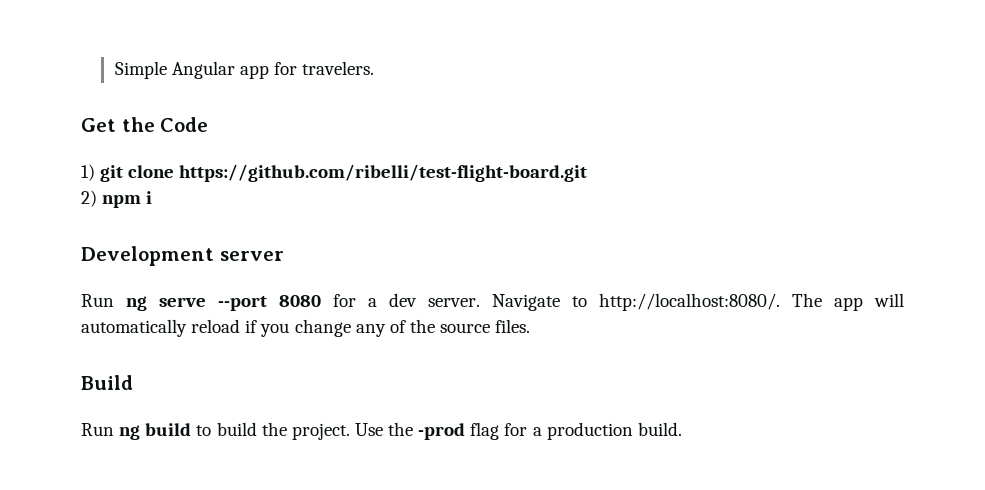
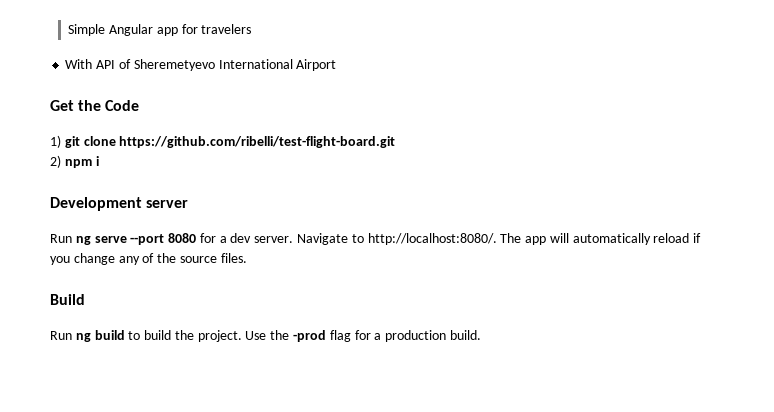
[302,61,375,75] travelers. -> [201,24,252,34] [65,59,337,71] travelers // With API of Sheremetyevo International Airport

